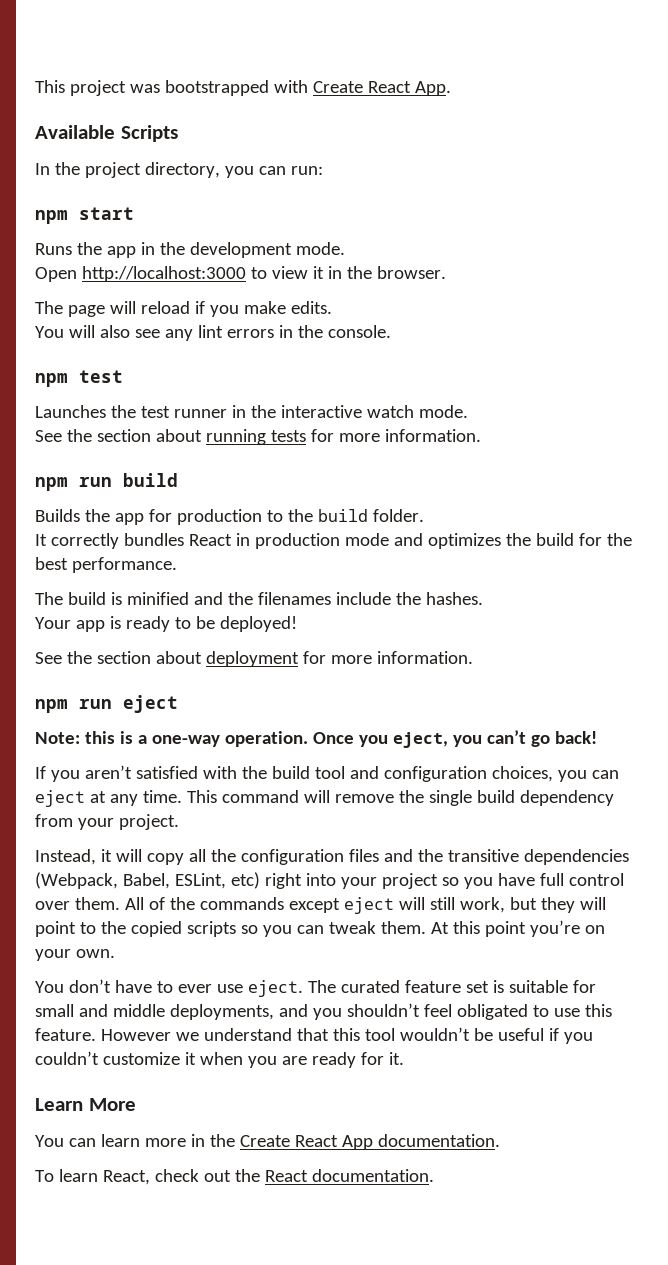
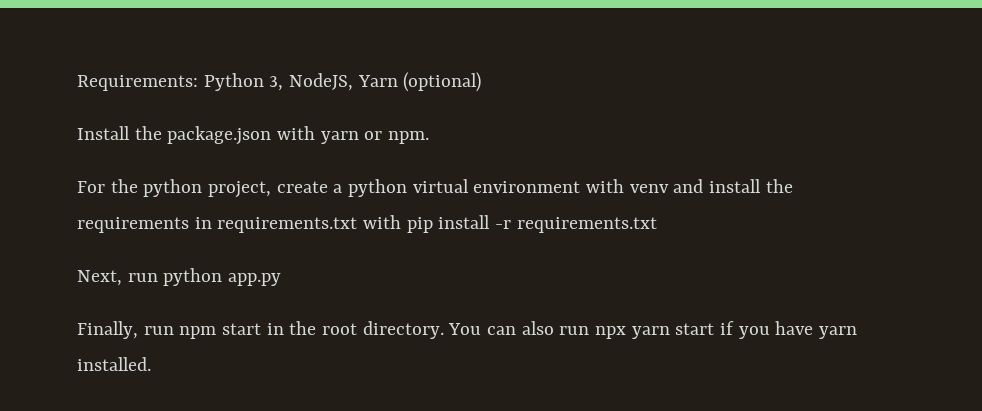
[35,80,451,96] [35,125,178,142] [35,162,323,178] [35,207,134,224] [35,242,345,258] [35,266,446,282] [35,301,332,317] [35,325,391,341] [35,370,123,387] [35,405,468,418] [35,429,481,445] [35,473,178,491] [35,509,424,525] [35,533,632,549] [35,557,177,573] [35,592,483,605] [35,616,297,632] [35,651,473,667] [35,695,178,713] [35,730,597,748] [35,765,619,782] [35,790,614,807] [35,814,179,830] [35,849,629,865] [35,872,624,889] [35,897,606,914] [35,920,605,937] [35,949,115,961] [35,979,596,997] [35,1003,612,1020] [35,1027,593,1044] [35,1051,404,1068] [35,1098,136,1111] [35,1134,500,1150] [35,1169,434,1185] This project was bootstrapped with Create React App. // Available Scripts // In the project directory, you can run: // npm start // Runs the app in the development mode. // Open http://localhost:3000 to view it in the browser. // The page will reload if you make edits. // You will also see any lint errors in the console. // npm test // Launches the test runner in the interactive watch mode. // See the section about running tests for more information. // npm run build // Builds the app for production to the build folder. // It correctly bundles React in production mode and optimizes the build for the best performance. // The build is minified and the filenames include the hashes. // Your app is ready to be deployed! // See the section about deployment for more information. // npm run eject // Note: this is a one-way operation. Once you eject, you can’t go back! // If you aren’t satisfied with the build tool and configuration choices, you can eject at any time. This command will remove the single build dependency from your project. // Instead, it will copy all the configuration files and the transitive dependencies (Webpack, Babel, ESLint, etc) right into your project so you have full control over them. All of the commands except eject will still work, but they will point to the copied scripts so you can tweak them. At this point you’re on your own. // You don’t have to ever use eject. The curated feature set is suitable for small and middle deployments, and you shouldn’t feel obligated to use this feature. However we understand that this tool wouldn’t be useful if you couldn’t customize it when you are ready for it. // Learn More // You can learn more in the Create React App documentation. // To learn React, check out the React documentation. -> [77,72,482,92] [77,126,430,145] [77,179,793,198] [77,215,657,233] [77,268,282,286] [77,321,858,339] [77,357,151,371] Requirements: Python 3, NodeJS, Yarn (optional) // Install the package.json with yarn or npm. // For the python project, create a python virtual environment with venv and install the requirements in requirements.txt with pip install -r requirements.txt // Next, run python app.py // Finally, run npm start in the root directory. You can also run npx yarn start if you have yarn installed.

